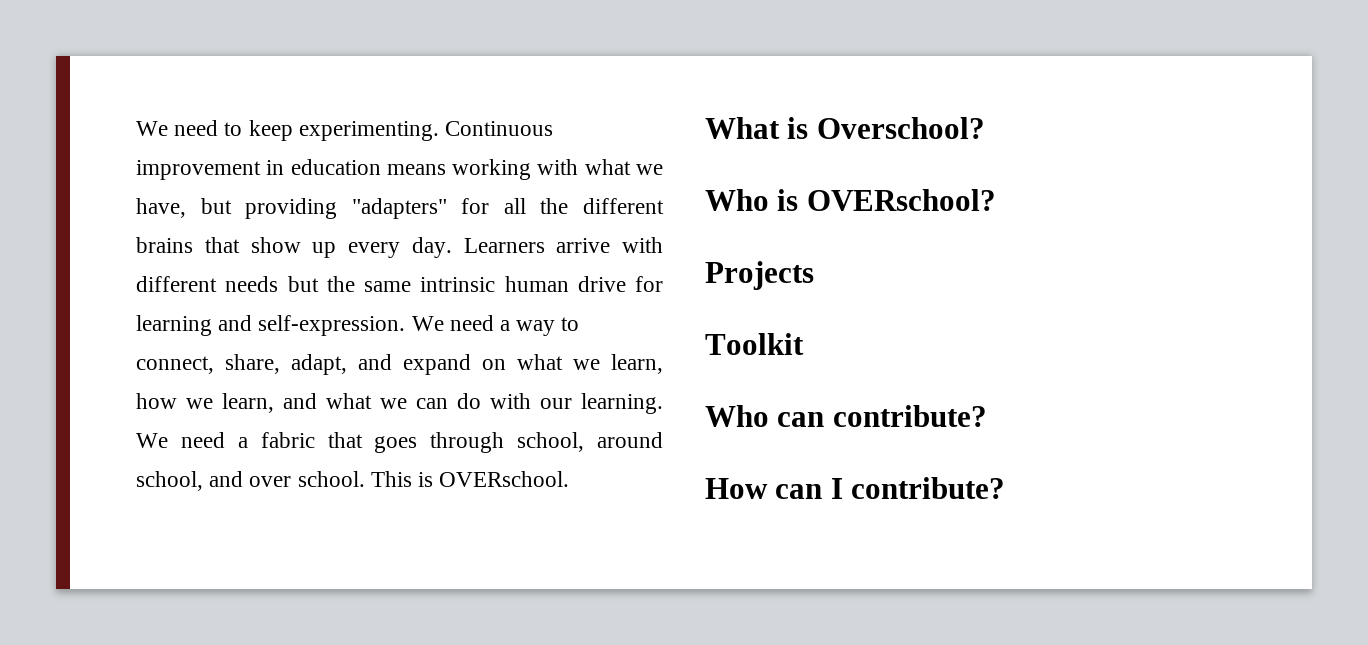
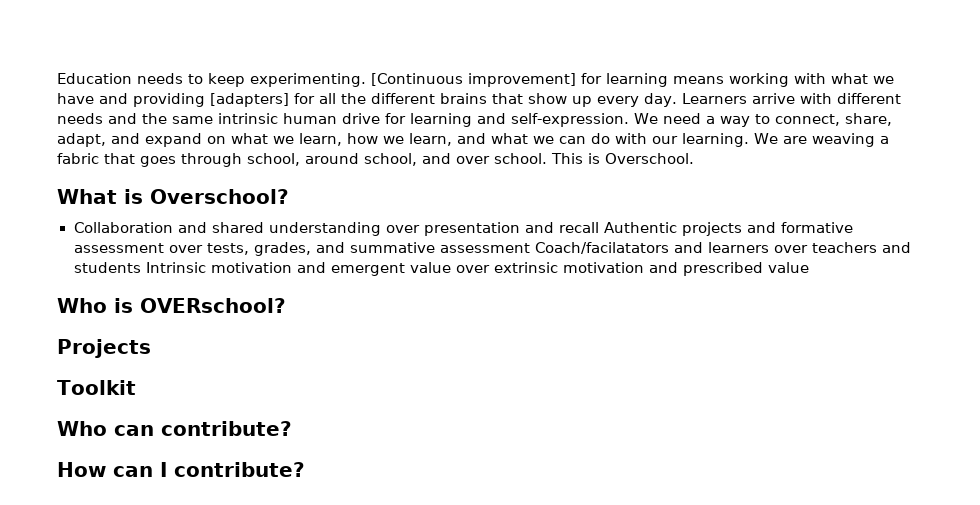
[136,120,219,136] We need -> [57,73,183,84] Education needs
[445,121,554,136] [136,159,381,180] Continuous improvement in education -> [371,73,668,87] [Continuous improvement] for learning
[136,198,447,219] have, but providing "adapters" -> [57,93,289,107] have and providing [adapters]
[287,276,319,292] but -> [108,113,137,124] and
[180,432,225,448] need -> [782,133,875,147] are weaving
[439,471,570,487] OVERschool. -> [605,153,694,164] Overschool.
(985, 128) none -> [73,222,853,236] [73,242,911,256] [73,262,809,276] // Collaboration and shared understanding over presentation and recall Authentic projects and formative assessment over tests, grades, and summative assessment Coach/facilatators and learners over teachers and students Intrinsic motivation and emergent value over extrinsic motivation and prescribed value

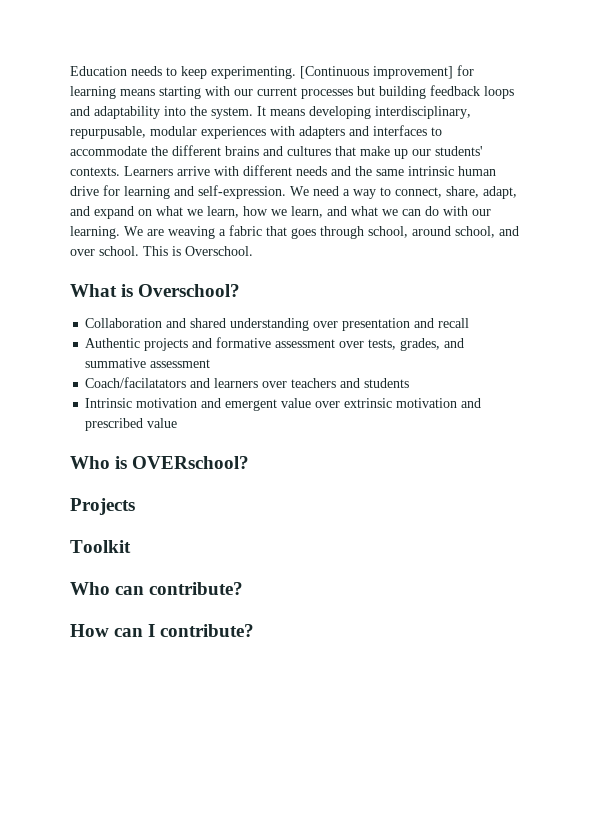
[729,73,894,87] [57,93,677,107] working with what we have and providing [adapters] for all the different brains that show up every day. -> [159,85,514,99] [70,106,471,119] [70,125,442,139] [70,145,483,159] [70,167,120,176] starting with our current processes but building feedback loops and adaptability into the system. It means developing interdisciplinary, repurpusable, modular experiences with adapters and interfaces to accommodate the different brains and cultures that make up our students' contexts.
(599, 227) none -> (470, 323) //
(530, 248) none -> (211, 363) //
(141, 267) none -> (410, 383) //

